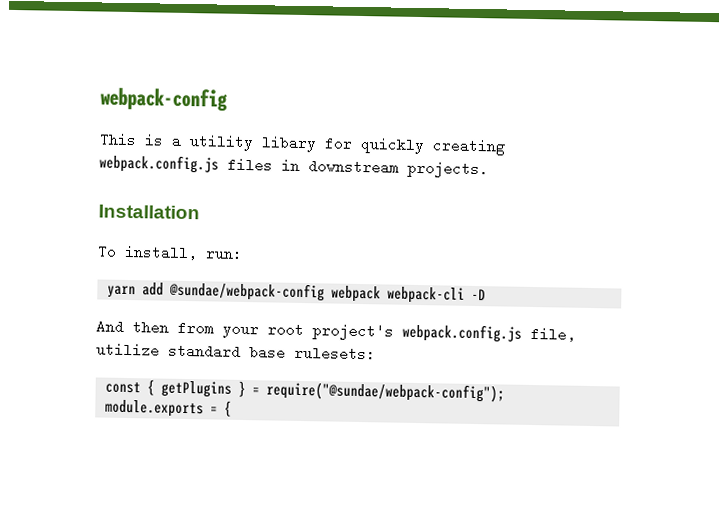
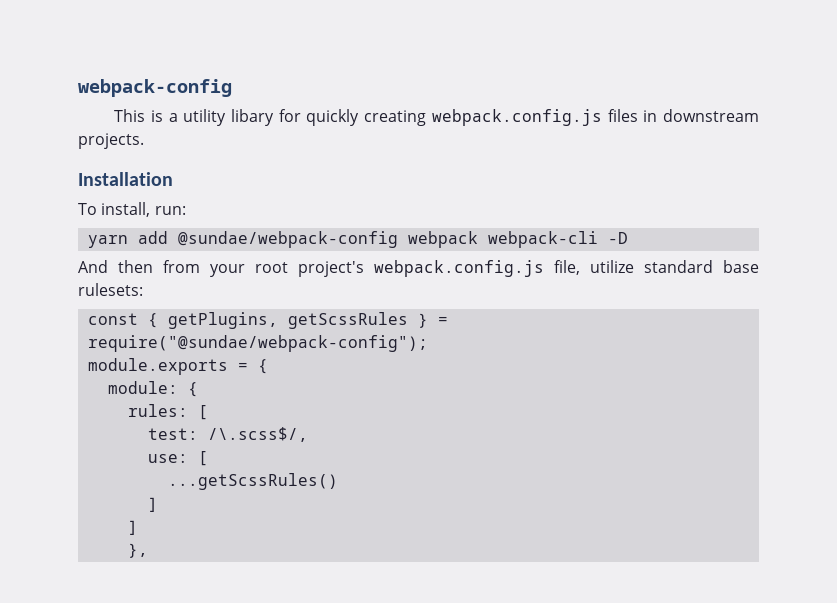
[161,380,233,398] getPlugins -> [167,312,408,329] getPlugins, getScssRules
(233, 408) none -> [107,381,198,397] [127,404,208,420] [147,427,308,442] [147,451,208,466] [167,473,338,490] [147,497,158,512] [127,520,138,535] [127,543,148,558] // module: { // rules: [ // test: /\.scss$/, // use: [ // ...getScssRules() // ] // ] // },

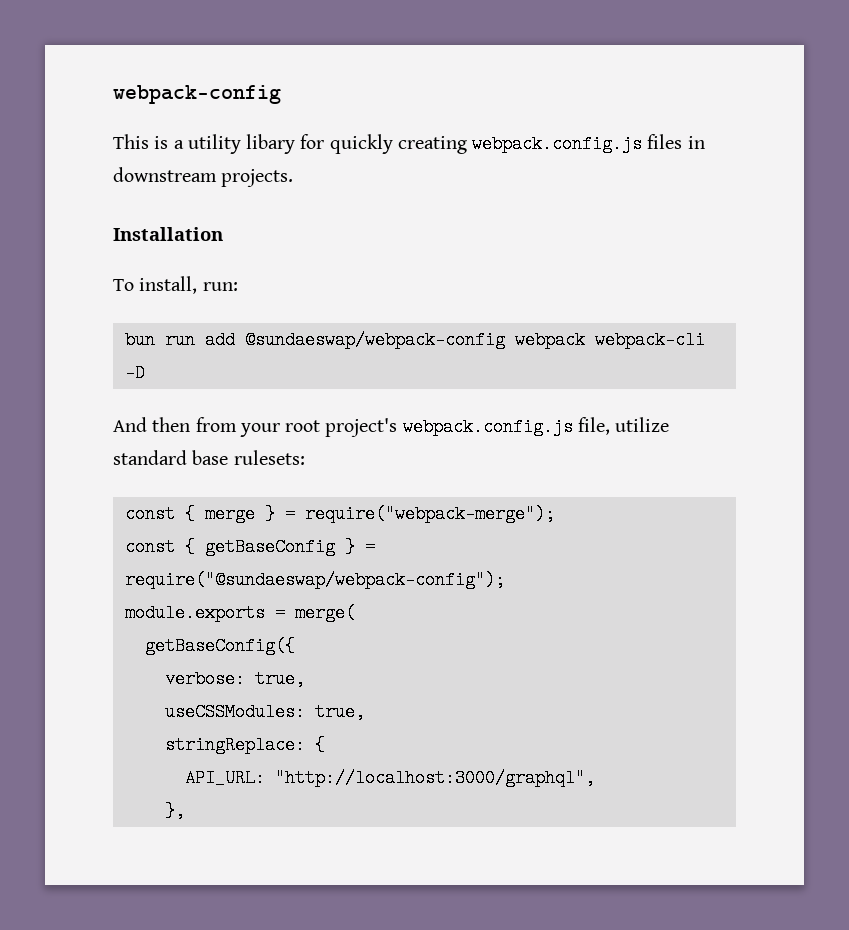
[87,231,398,248] yarn add @sundae/webpack-config -> [124,331,505,349] bun run add @sundaeswap/webpack-config
[167,312,448,329] [87,335,428,352] [87,358,268,375] [107,381,198,397] [127,404,208,420] [147,427,308,442] [147,451,208,466] [167,473,338,490] [147,497,158,512] [127,520,138,535] getPlugins, getScssRules } = require("@sundae/webpack-config"); // module.exports = { // module: { // rules: [ // test: /\.scss$/, // use: [ // ...getScssRules() // ] // ] -> [204,505,555,523] [124,538,375,556] [124,571,505,589] [124,604,355,622] [144,637,295,655] [164,670,305,688] [164,703,365,721] [164,736,325,754] [184,769,595,787] merge } = require("webpack-merge"); // const { getBaseConfig } = require("@sundaeswap/webpack-config"); // module.exports = merge( // getBaseConfig({ // verbose: true, // useCSSModules: true, // stringReplace: { // API_URL: "http://localhost:3000/graphql",

